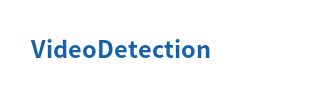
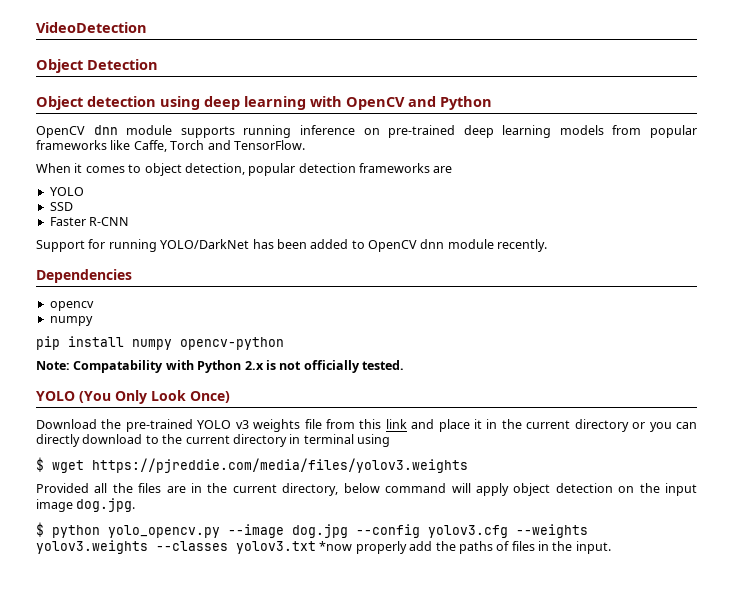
(211, 48) none -> [36,59,158,73] [36,96,492,110] [36,125,698,138] [36,140,305,152] [36,163,453,176] [49,187,84,196] [49,202,73,211] [49,217,130,226] [36,239,548,252] [36,269,132,283] [49,301,94,311] [49,316,93,326] [36,336,284,350] [36,360,404,373] [36,390,230,404] [36,419,698,432] [36,434,390,447] [36,457,468,473] [36,483,697,496] [36,498,136,512] [36,522,588,538] [36,540,611,554] // Object Detection // Object detection using deep learning with OpenCV and Python // OpenCV dnn module supports running inference on pre-trained deep learning models from popular frameworks like Caffe, Torch and TensorFlow. // When it comes to object detection, popular detection frameworks are // YOLO // SSD // Faster R-CNN // Support for running YOLO/DarkNet has been added to OpenCV dnn module recently. // Dependencies // opencv // numpy // pip install numpy opencv-python // Note: Compatability with Python 2.x is not officially tested. // YOLO (You Only Look Once) // Download the pre-trained YOLO v3 weights file from this link and place it in the current directory or you can directly download to the current directory in terminal using // $ wget https://pjreddie.com/media/files/yolov3.weights // Provided all the files are in the current directory, below command will apply object detection on the input image dog.jpg. // $ python yolo_opencv.py --image dog.jpg --config yolov3.cfg --weights yolov3.weights --classes yolov3.txt *now properly add the paths of files in the input.

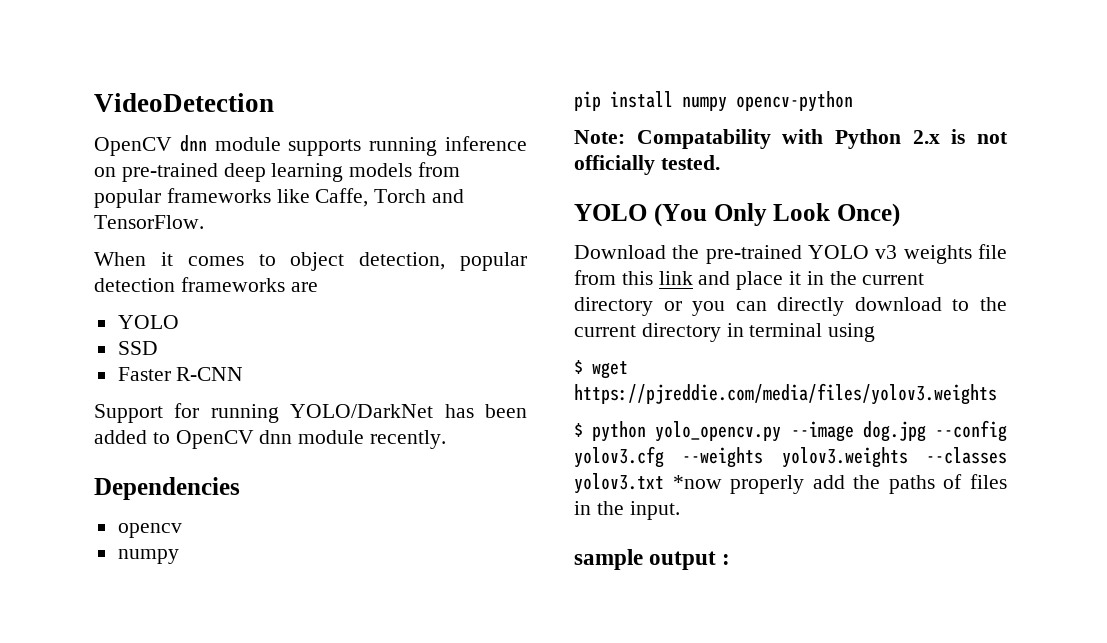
[36,59,158,73] [36,96,492,110] // Object Detection // Object detection using deep learning with OpenCV and Python -> (274, 102) none
[36,483,697,496] [36,498,136,512] // Provided all the files are in the current directory, below command will apply object detection on the input image dog.jpg. -> (997, 394) none
(611, 547) none -> [574,549,731,570] // sample output :

